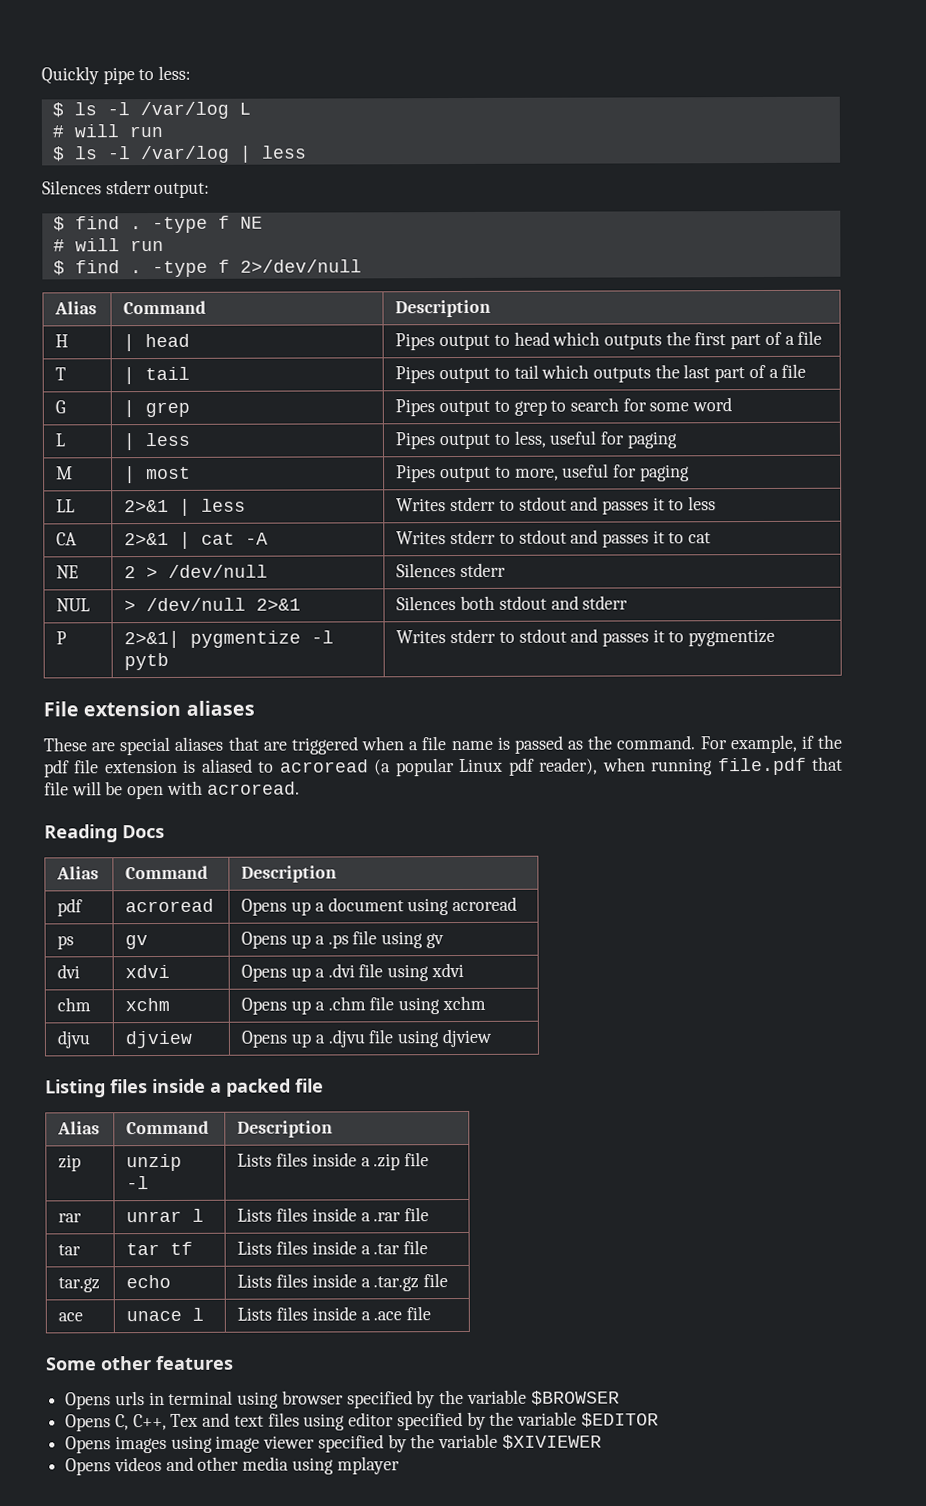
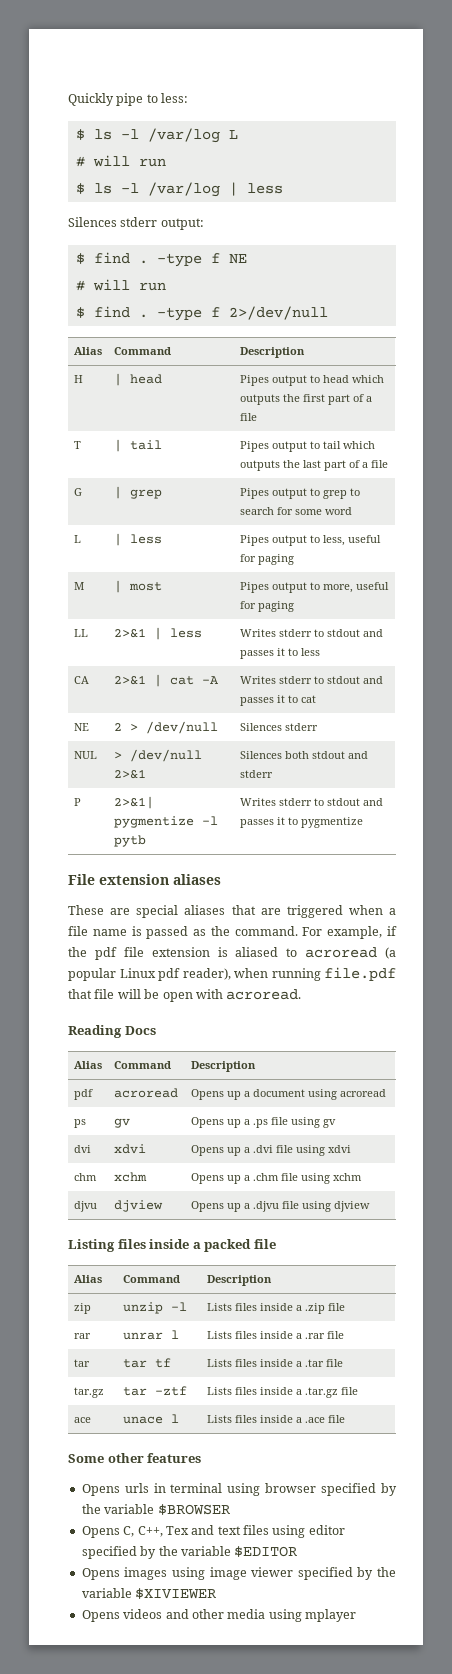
[126,1274,172,1289] echo -> [122,1386,187,1396] tar -ztf

